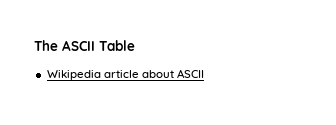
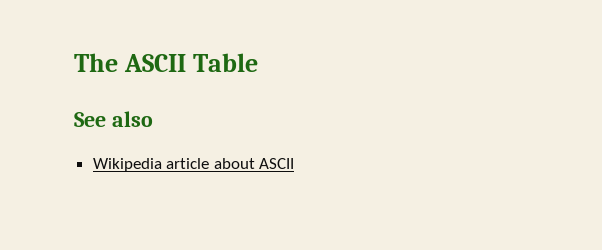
(135, 45) none -> [74,111,153,127] // See also

